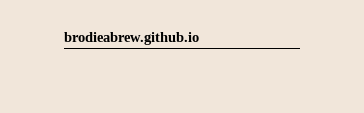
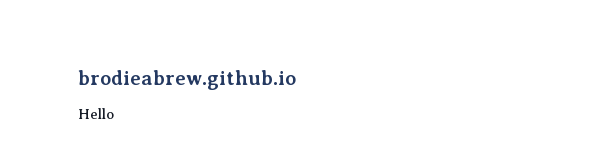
(199, 38) none -> [78,108,114,119] // Hello

